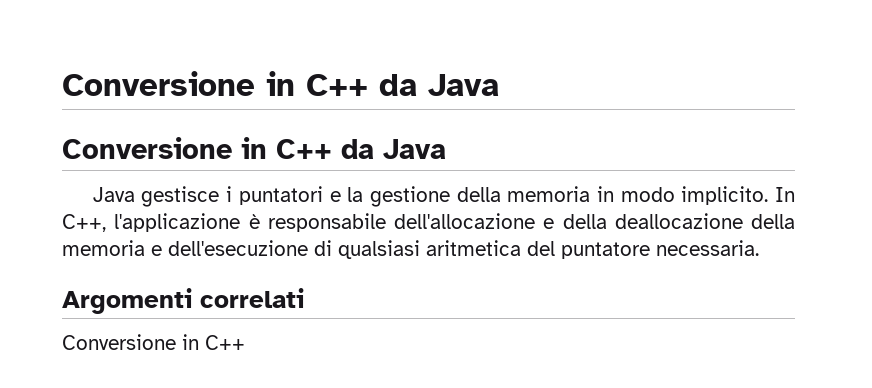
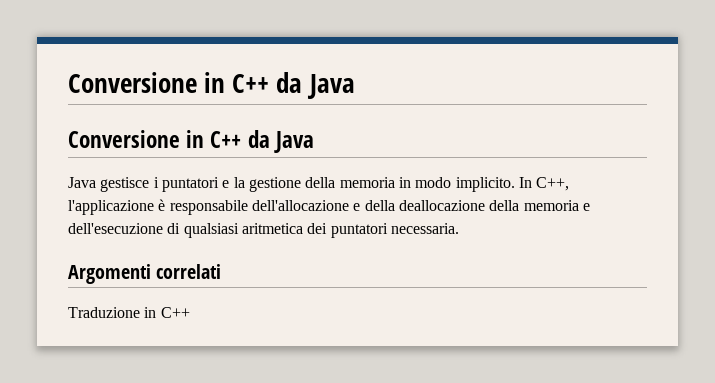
[527,241,650,259] del puntatore -> [307,223,388,238] dei puntatori
[62,334,176,350] Conversione -> [68,307,140,318] Traduzione

